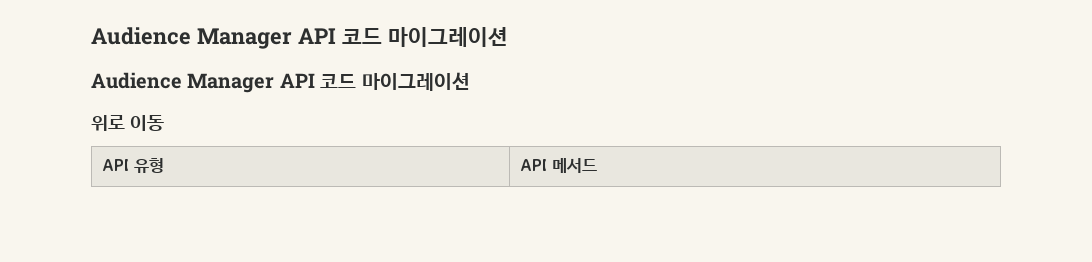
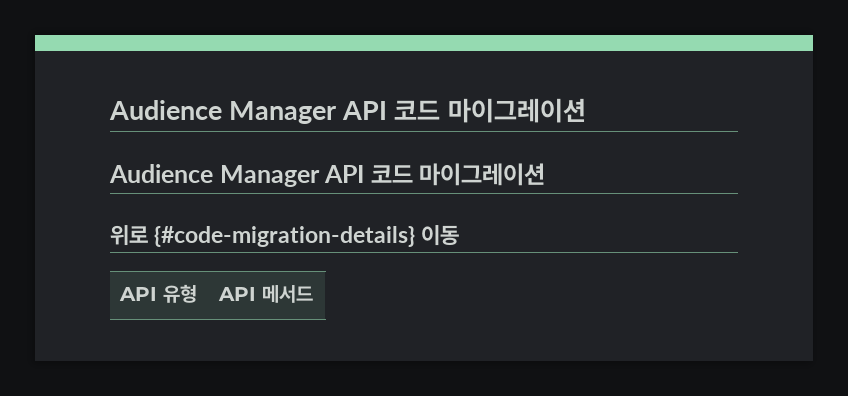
(125, 123) none -> [154,226,416,247] {#code-migration-details}

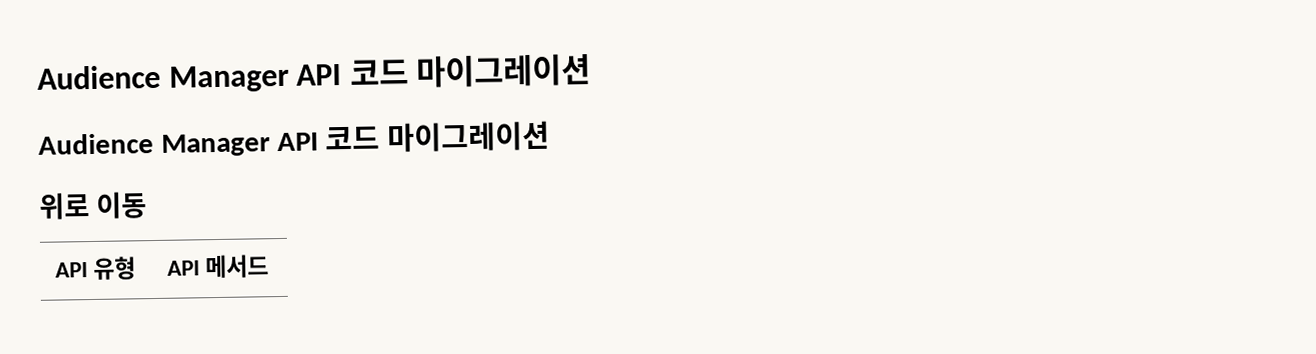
[154,226,416,247] {#code-migration-details} -> (90, 206) none

